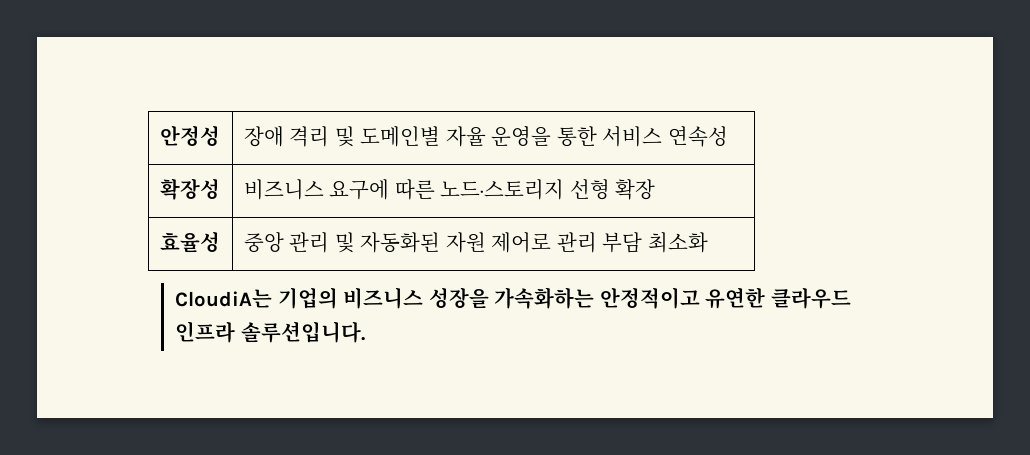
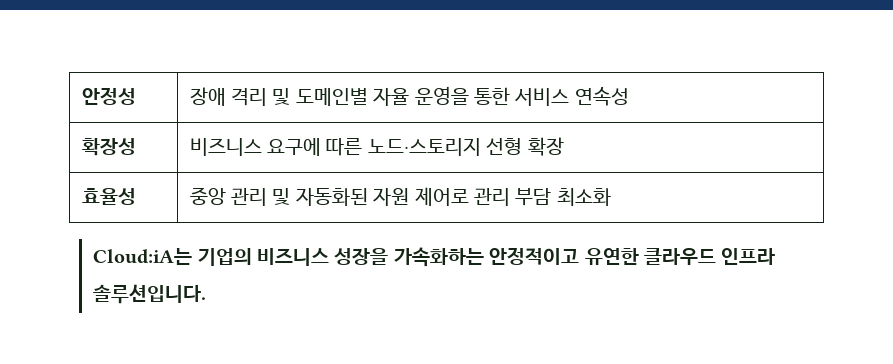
[175,289,273,308] CloudiA는 -> [93,248,193,265] Cloud:iA는

